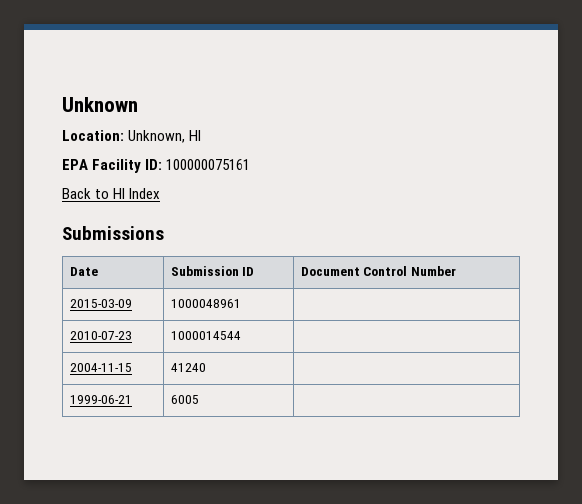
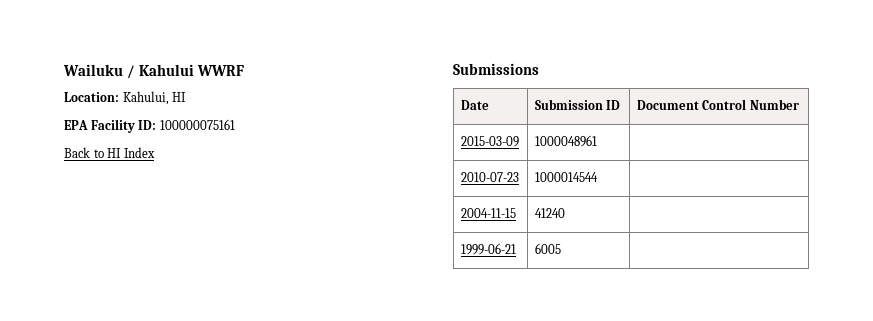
[62,97,138,112] Unknown -> [63,64,245,79] Wailuku / Kahului WWRF
[128,130,186,143] Unknown, -> [122,91,169,105] Kahului,

